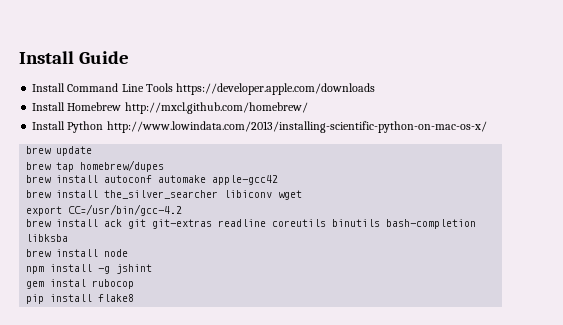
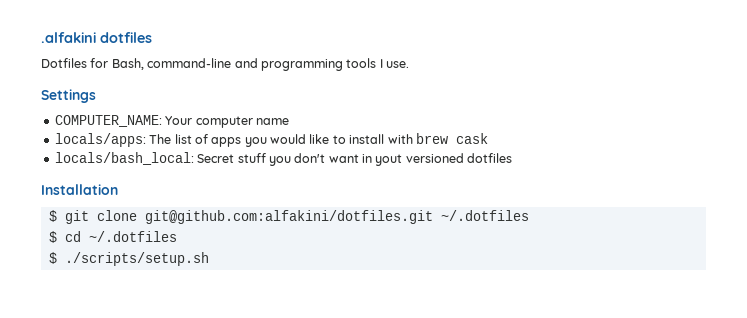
[19,51,129,64] [32,83,376,95] [32,102,308,114] [32,121,487,133] [26,146,93,156] [26,160,165,172] [26,175,279,185] [26,190,303,200] [26,204,183,216] [26,219,477,229] [26,234,69,242] [26,249,129,257] [26,264,153,274] [26,279,135,289] [26,294,135,304] Install Guide // Install Command Line Tools https://developer.apple.com/downloads // Install Homebrew http://mxcl.github.com/homebrew/ // Install Python http://www.lowindata.com/2013/installing-scientific-python-on-mac-os-x/ // brew update // brew tap homebrew/dupes // brew install autoconf automake apple-gcc42 // brew install the_silver_searcher libiconv wget // export CC=/usr/bin/gcc-4.2 // brew install ack git git-extras readline coreutils binutils bash-completion libksba // brew install node // npm install -g jshint // gem instal rubocop // pip install flake8 -> [41,32,152,43] [41,58,409,71] [41,89,96,103] [54,115,289,128] [54,133,488,147] [54,152,513,166] [41,184,118,195] [48,210,529,224] [48,231,177,243] [48,252,209,266] .alfakini dotfiles // Dotfiles for Bash, command-line and programming tools I use. // Settings // COMPUTER_NAME: Your computer name // locals/apps: The list of apps you would like to install with brew cask // locals/bash_local: Secret stuff you don't want in yout versioned dotfiles // Installation // $ git clone git@github.com:alfakini/dotfiles.git ~/.dotfiles // $ cd ~/.dotfiles // $ ./scripts/setup.sh

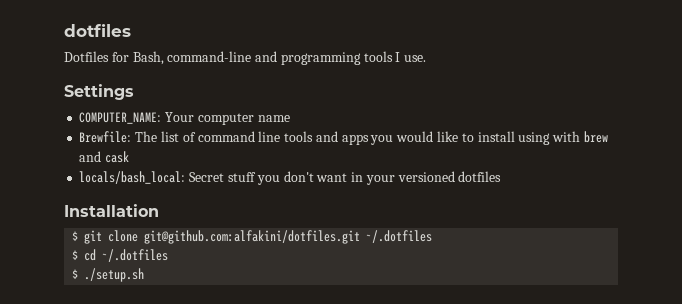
[41,32,96,43] .alfakini -> (64, 30) none
[54,133,146,147] locals/apps: -> [79,131,132,143] Brewfile:
(208, 139) none -> [197,131,338,142] command line tools and
(385, 139) none -> [518,132,551,145] using
(448, 138) none -> [79,151,102,162] and
[375,154,403,166] yout -> [365,175,395,185] your
[64,252,209,266] ./scripts/setup.sh -> [84,268,145,282] ./setup.sh

